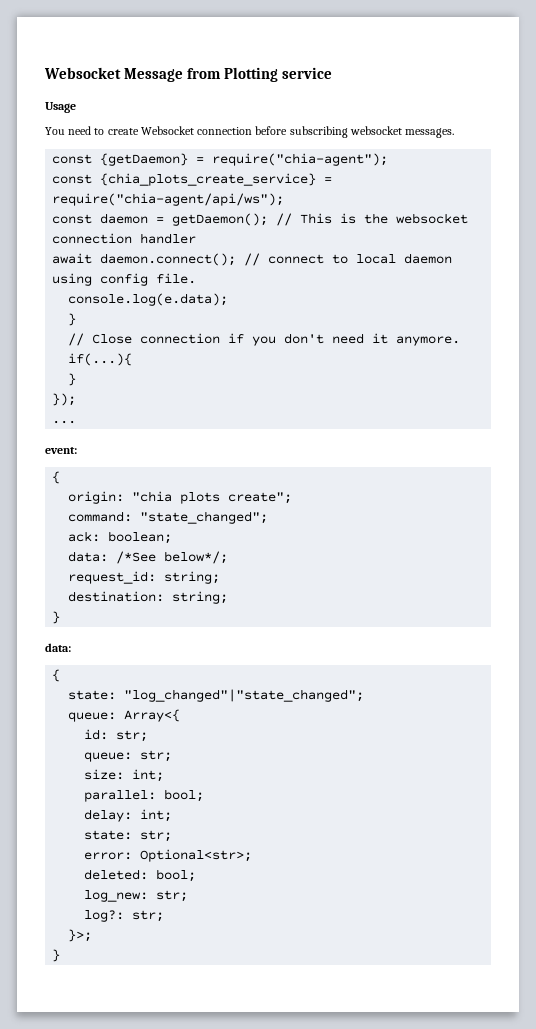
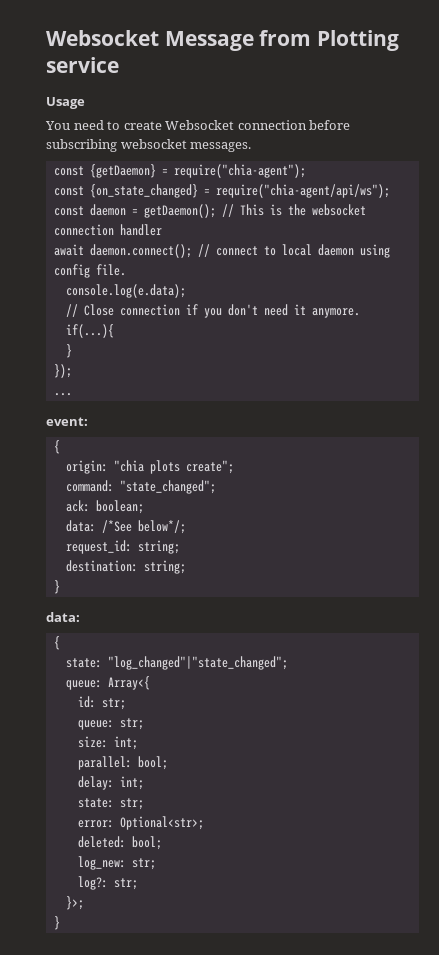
[100,173,317,186] {chia_plots_create_service} -> [89,184,198,198] {on_state_changed}
[68,313,77,326] // } -> (186, 291) none

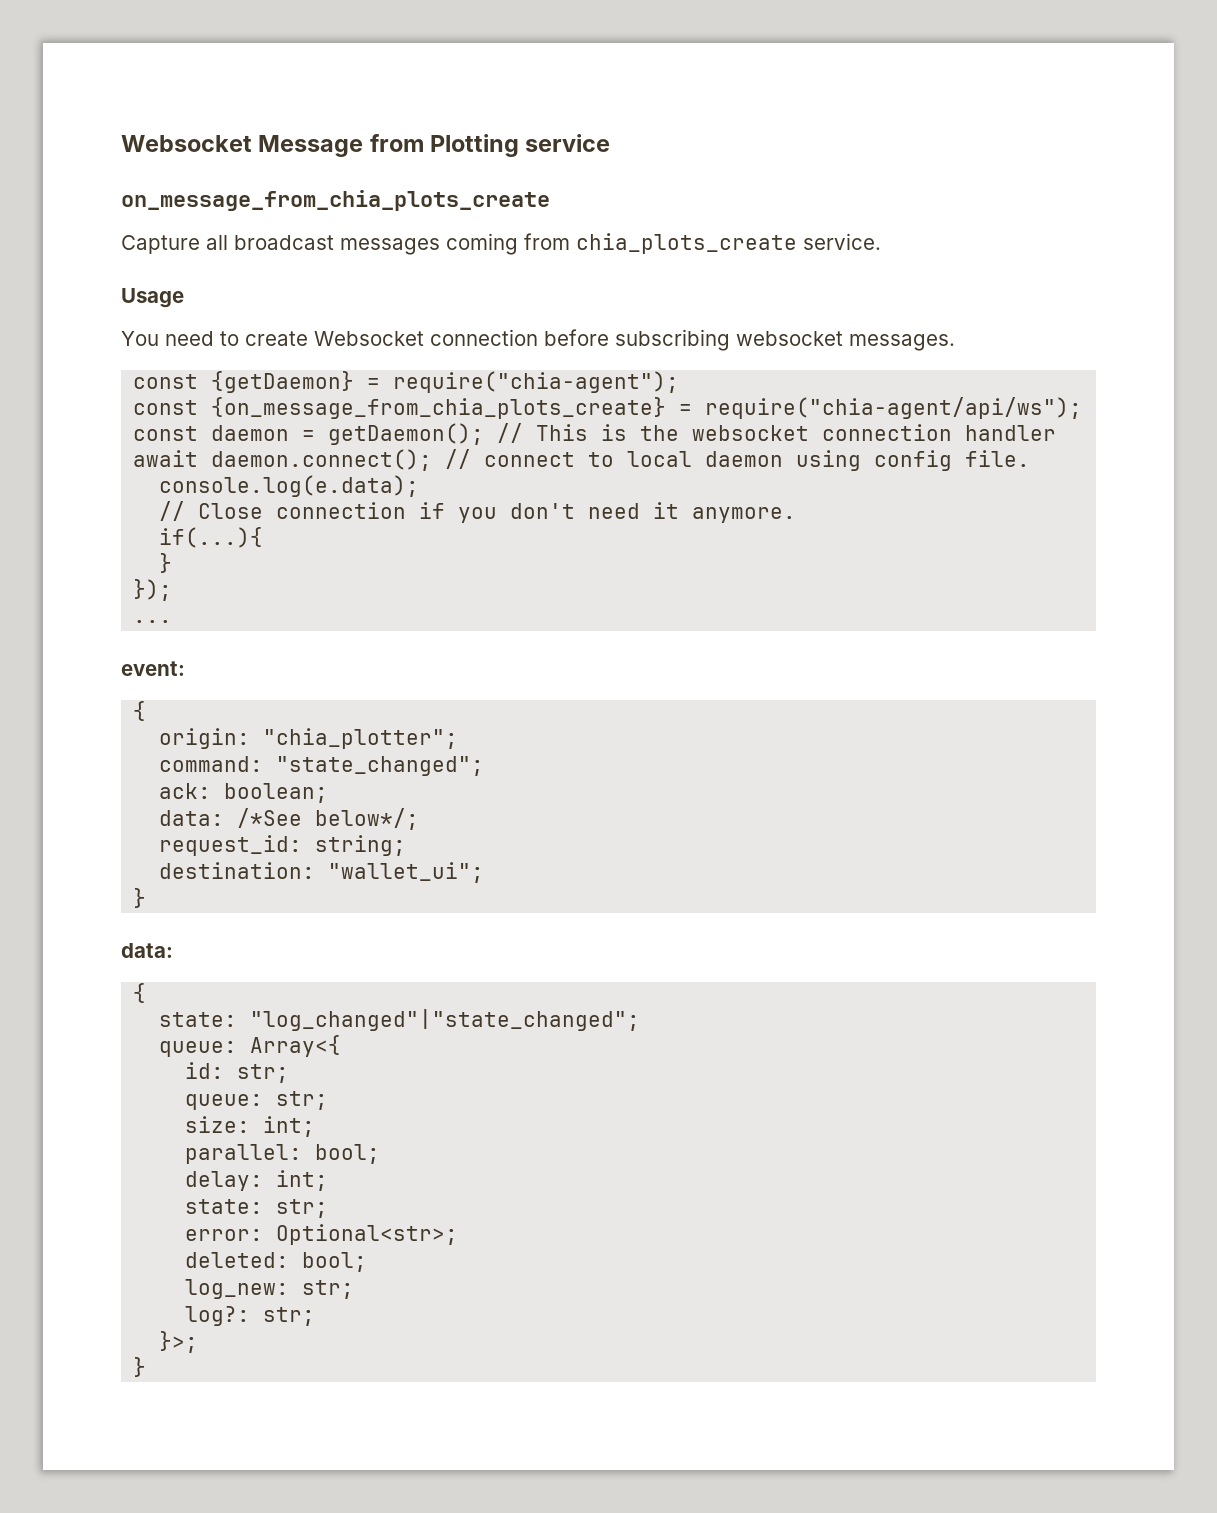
(119, 65) none -> [121,190,550,211] [121,233,881,255] // on_message_from_chia_plots_create // Capture all broadcast messages coming from chia_plots_create service.
[89,184,198,198] {on_state_changed} -> [211,397,667,419] {on_message_from_chia_plots_create}
[113,460,234,474] "chia plots create"; -> [263,728,459,749] "chia_plotter";
[143,560,186,574] string; -> [328,862,485,883] "wallet_ui";

